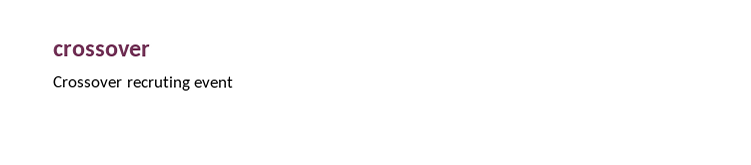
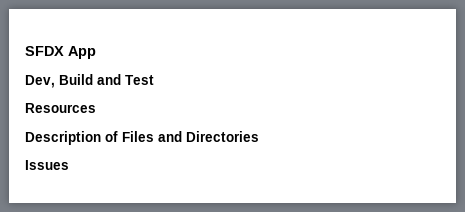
[53,44,151,57] [52,76,235,91] crossover // Crossover recruting event -> [25,46,96,59] [25,74,154,88] [25,103,96,113] [25,131,259,145] [25,160,69,170] SFDX App // Dev, Build and Test // Resources // Description of Files and Directories // Issues

